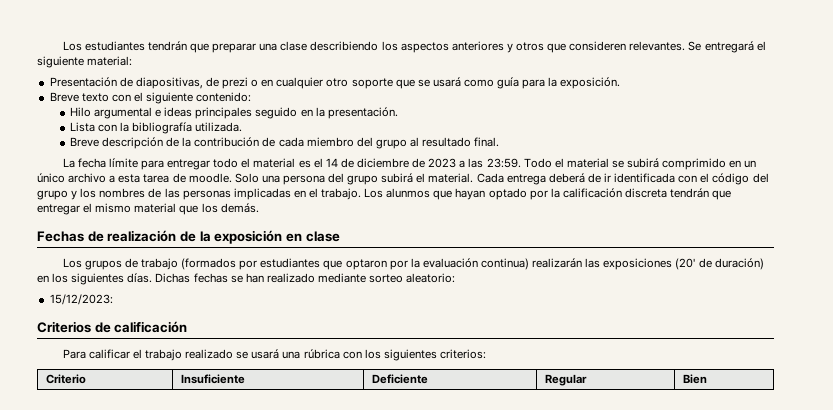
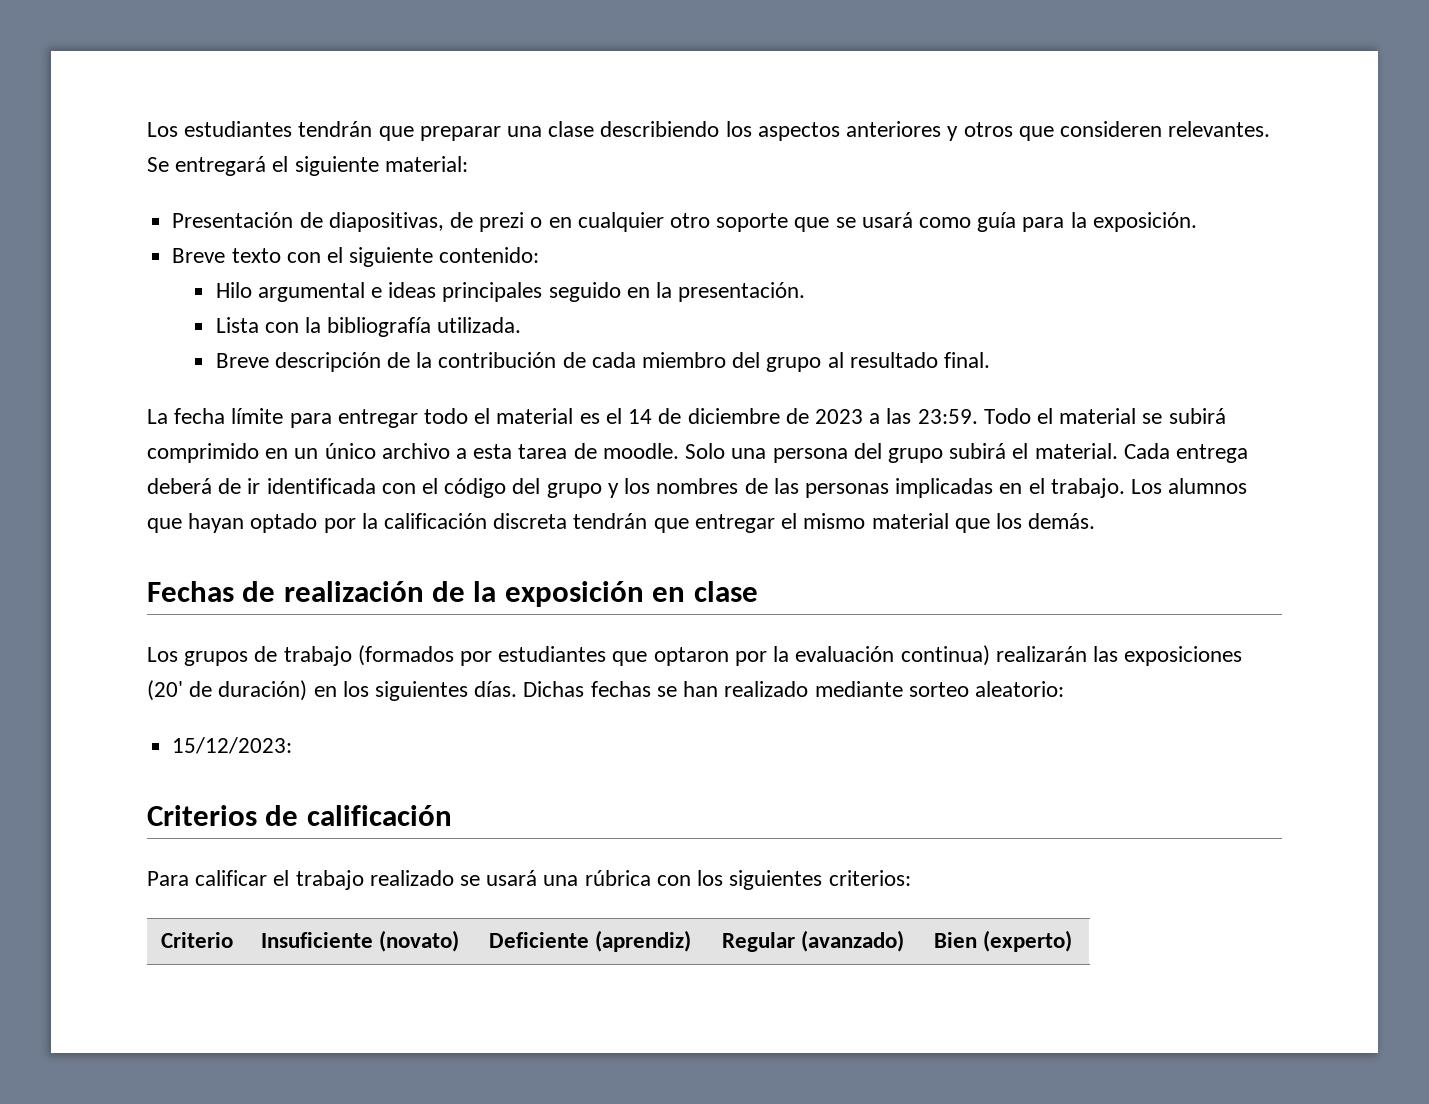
[386,188,431,198] alunmos -> [1168,478,1248,494] alumnos
(245, 379) none -> [378,930,459,952] (novato)
(428, 379) none -> [594,930,691,952] (aprendiz)
(587, 380) none -> [800,930,904,952] (avanzado)
(707, 379) none -> [982,930,1072,952] (experto)

